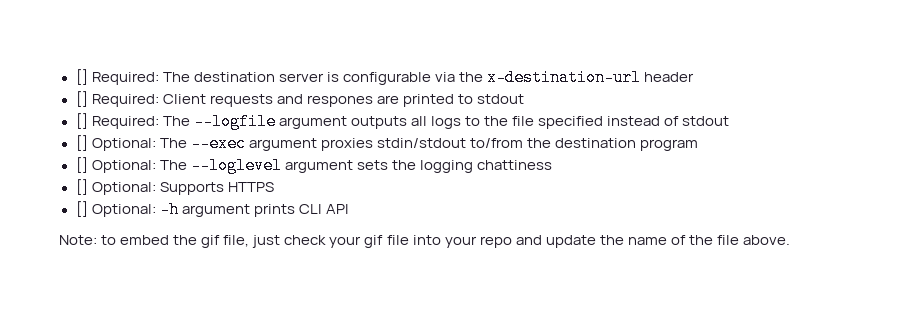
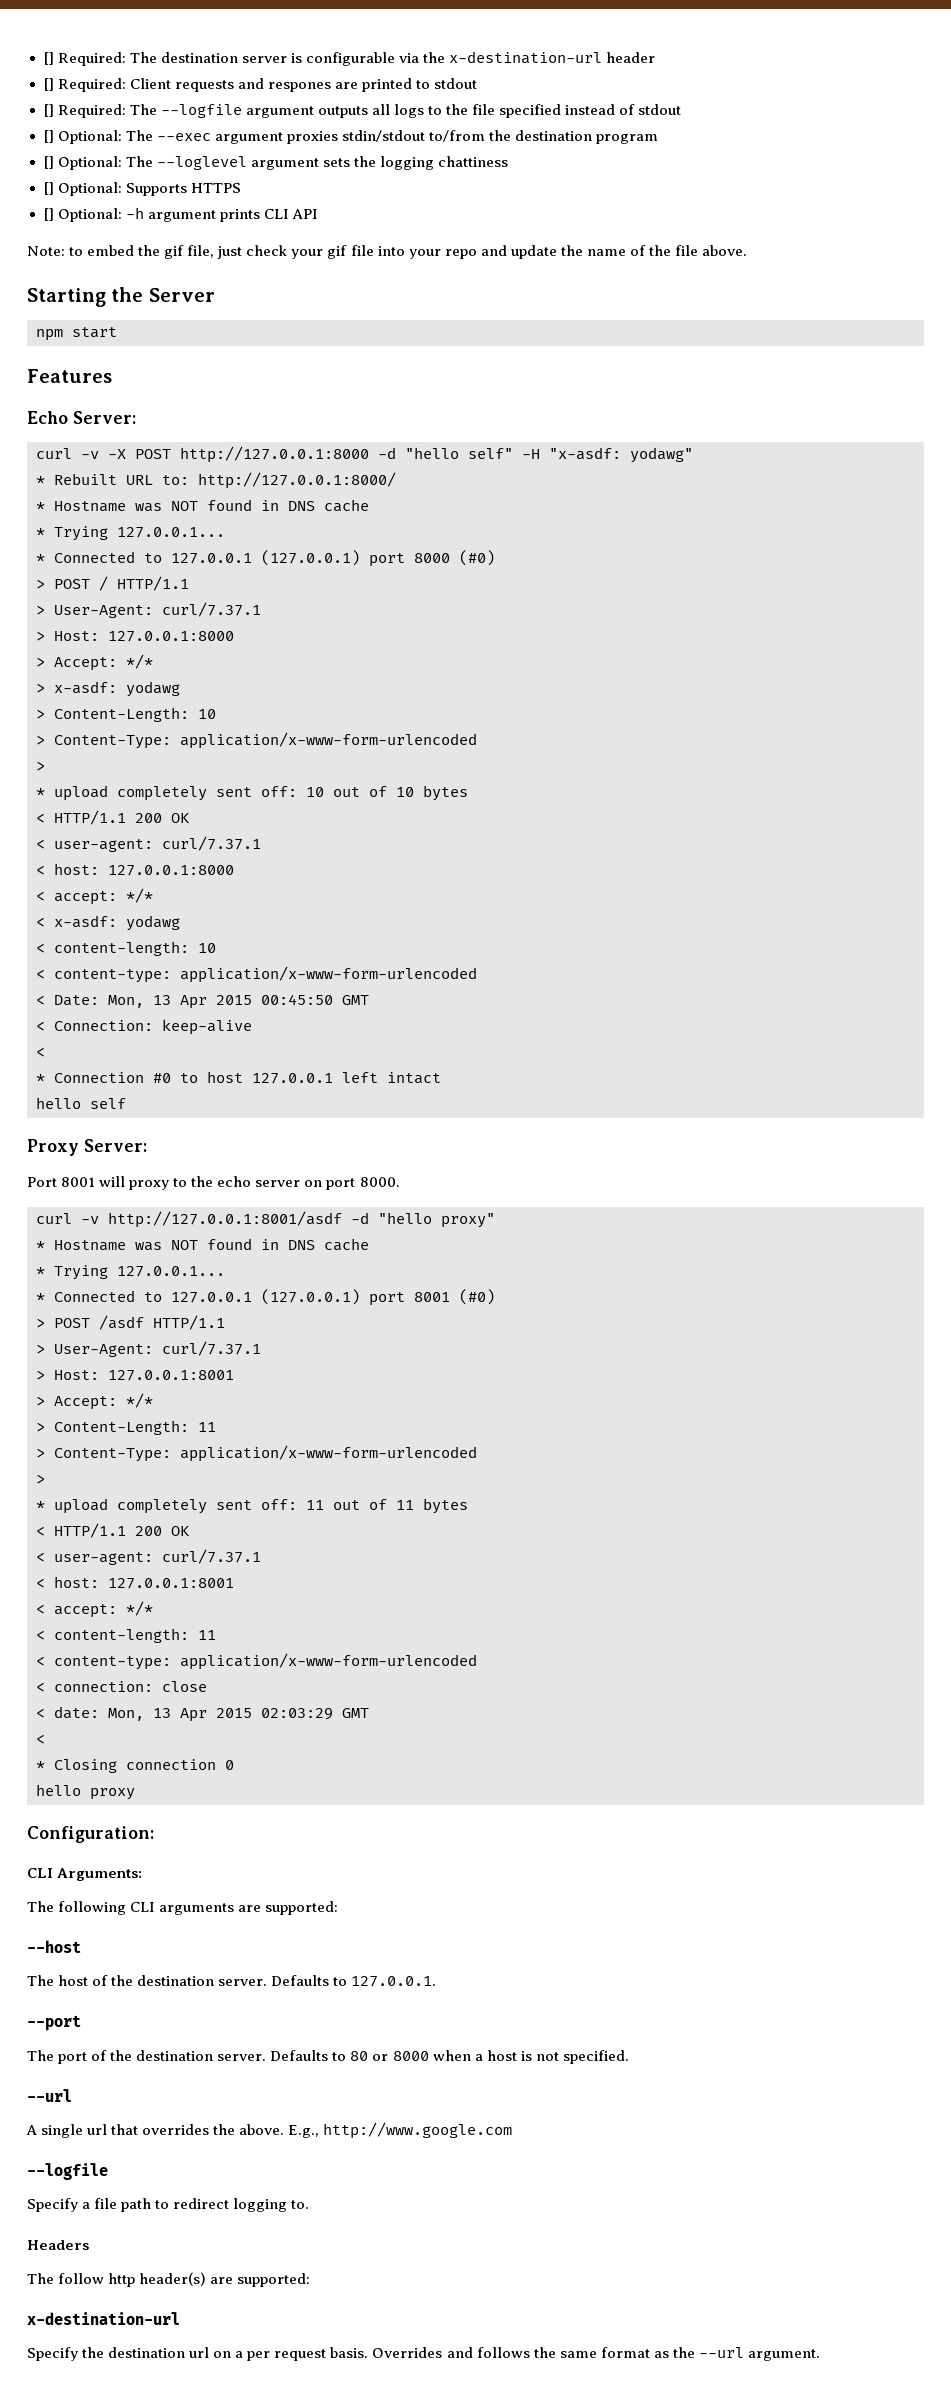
(791, 240) none -> [27,287,215,307] [36,327,117,341] [27,369,112,383] [27,411,136,424] [36,446,693,463] [36,472,396,489] [36,499,369,512] [36,526,225,541] [36,550,495,567] [36,576,189,591] [36,602,261,618] [36,631,234,642] [36,654,153,671] [36,681,180,697] [36,707,216,722] [36,732,477,749] [36,761,45,771] [36,785,468,801] [36,810,190,825] [36,836,261,852] [36,863,234,876] [36,888,153,905] [36,915,180,931] [36,941,216,956] [36,966,477,983] [36,994,369,1009] [36,1019,252,1035] [36,1047,45,1057] [36,1071,441,1084] [36,1097,126,1109] [27,1139,147,1156] [27,1176,400,1190] [36,1211,495,1228] [36,1238,369,1251] [36,1265,225,1280] [36,1289,495,1306] [36,1315,225,1330] [36,1341,261,1357] [36,1370,234,1381] [36,1393,153,1410] [36,1420,216,1435] [36,1445,477,1462] [36,1474,45,1484] [36,1498,468,1514] [36,1523,190,1538] [36,1549,261,1565] [36,1576,234,1589] [36,1601,153,1618] [36,1628,216,1643] [36,1653,477,1670] [36,1681,207,1692] [36,1706,369,1722] [36,1734,45,1744] [36,1759,234,1773] [36,1784,135,1800] [27,1826,154,1843] [27,1868,143,1881] [27,1901,339,1915] [27,1940,81,1953] [27,1975,437,1987] [27,2015,81,2031] [27,2050,629,2064] [27,2089,72,2102] [26,2122,513,2139] [27,2163,108,2180] [27,2198,310,2212] [27,2240,89,2250] [27,2272,311,2287] [27,2312,180,2325] [27,2347,820,2361] // Starting the Server // npm start // Features // Echo Server: // curl -v -X POST http://127.0.0.1:8000 -d "hello self" -H "x-asdf: yodawg" // * Rebuilt URL to: http://127.0.0.1:8000/ // * Hostname was NOT found in DNS cache // * Trying 127.0.0.1... // * Connected to 127.0.0.1 (127.0.0.1) port 8000 (#0) // > POST / HTTP/1.1 // > User-Agent: curl/7.37.1 // > Host: 127.0.0.1:8000 // > Accept: */* // > x-asdf: yodawg // > Content-Length: 10 // > Content-Type: application/x-www-form-urlencoded // > // * upload completely sent off: 10 out of 10 bytes // < HTTP/1.1 200 OK // < user-agent: curl/7.37.1 // < host: 127.0.0.1:8000 // < accept: */* // < x-asdf: yodawg // < content-length: 10 // < content-type: application/x-www-form-urlencoded // < Date: Mon, 13 Apr 2015 00:45:50 GMT // < Connection: keep-alive // < // * Connection #0 to host 127.0.0.1 left intact // hello self // Proxy Server: // Port 8001 will proxy to the echo server on port 8000. // curl -v http://127.0.0.1:8001/asdf -d "hello proxy" // * Hostname was NOT found in DNS cache // * Trying 127.0.0.1... // * Connected to 127.0.0.1 (127.0.0.1) port 8001 (#0) // > POST /asdf HTTP/1.1 // > User-Agent: curl/7.37.1 // > Host: 127.0.0.1:8001 // > Accept: */* // > Content-Length: 11 // > Content-Type: application/x-www-form-urlencoded // > // * upload completely sent off: 11 out of 11 bytes // < HTTP/1.1 200 OK // < user-agent: curl/7.37.1 // < host: 127.0.0.1:8001 // < accept: */* // < content-length: 11 // < content-type: application/x-www-form-urlencoded // < connection: close // < date: Mon, 13 Apr 2015 02:03:29 GMT // < // * Closing connection 0 // hello proxy // Configuration: // CLI Arguments: // The following CLI arguments are supported: // --host // The host of the destination server. Defaults to 127.0.0.1. // --port // The port of the destination server. Defaults to 80 or 8000 when a host is not specified. // --url // A single url that overrides the above. E.g., http://www.google.com // --logfile // Specify a file path to redirect logging to. // Headers // The follow http header(s) are supported: // x-destination-url // Specify the destination url on a per request basis. Overrides and follows the same format as the --url argument.

